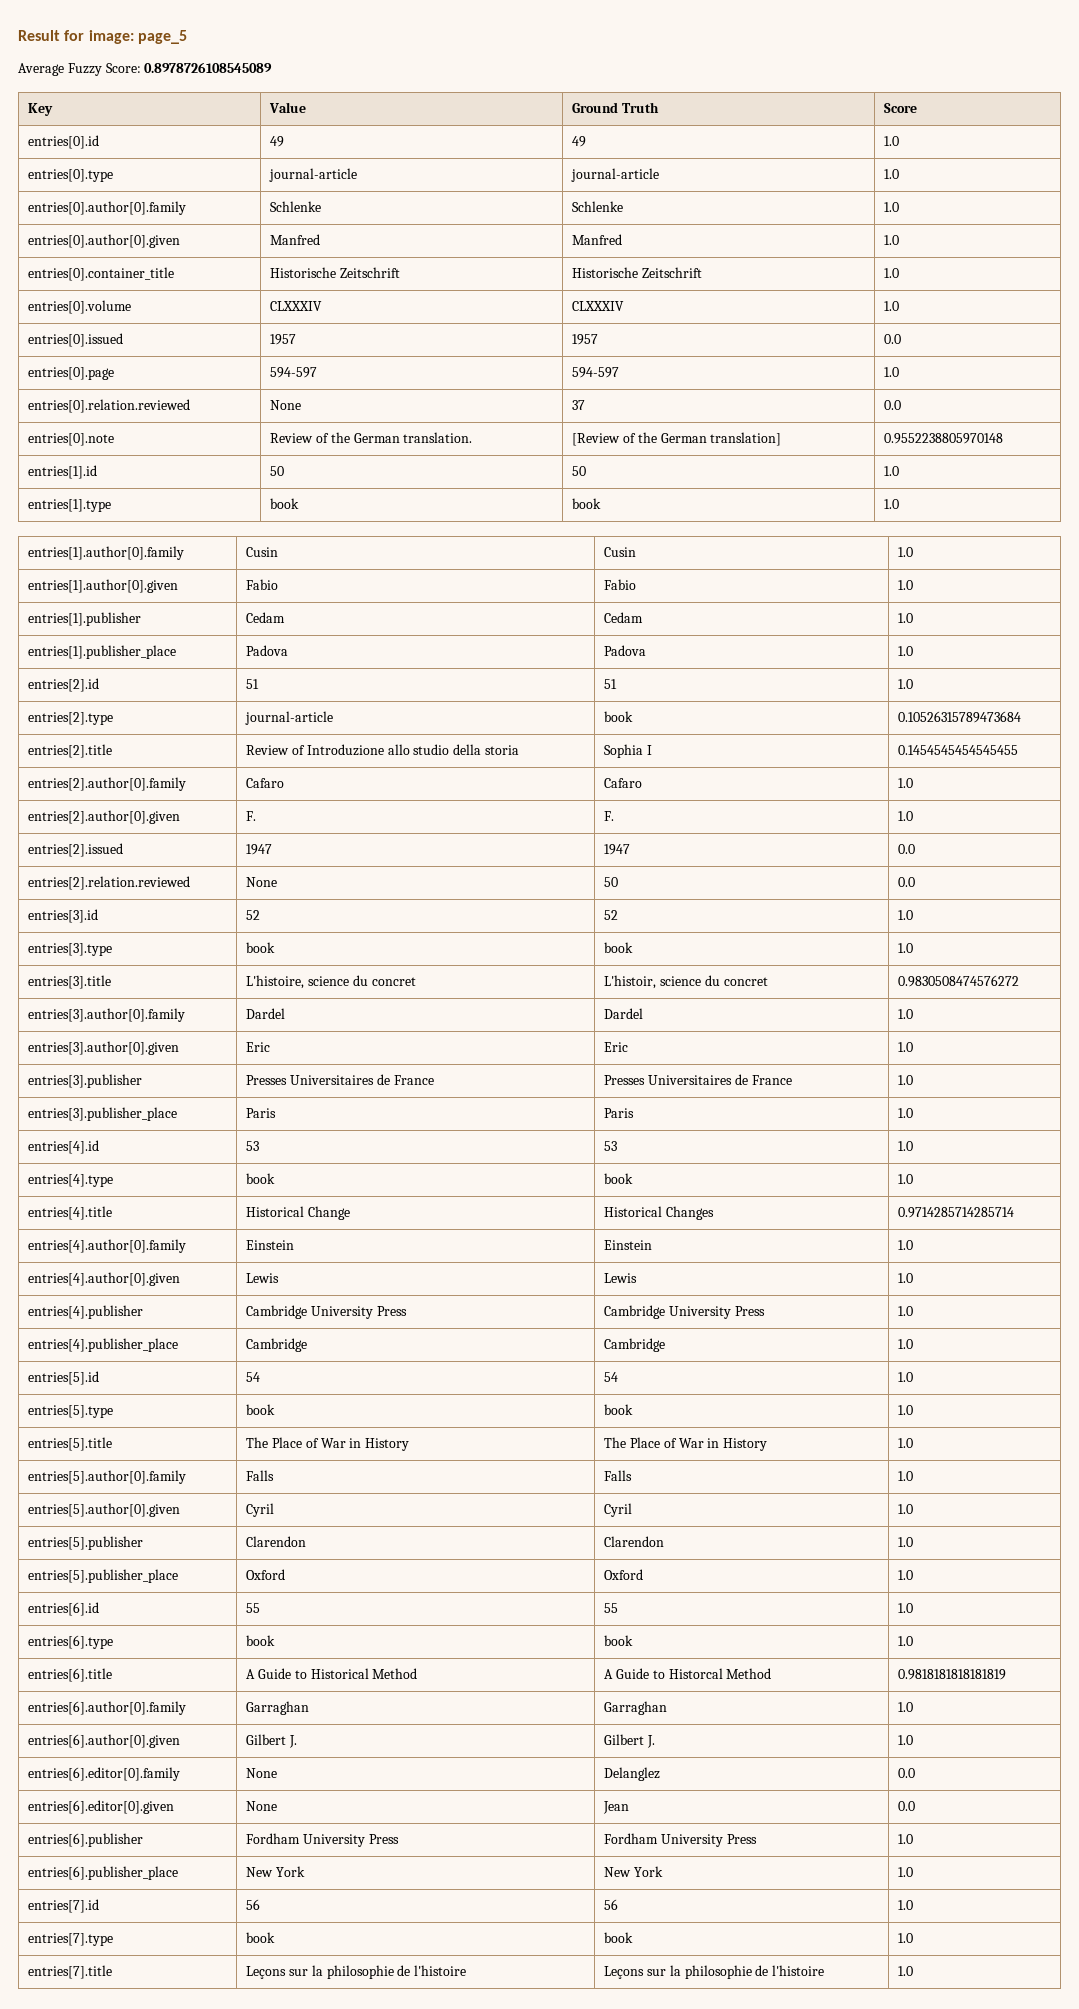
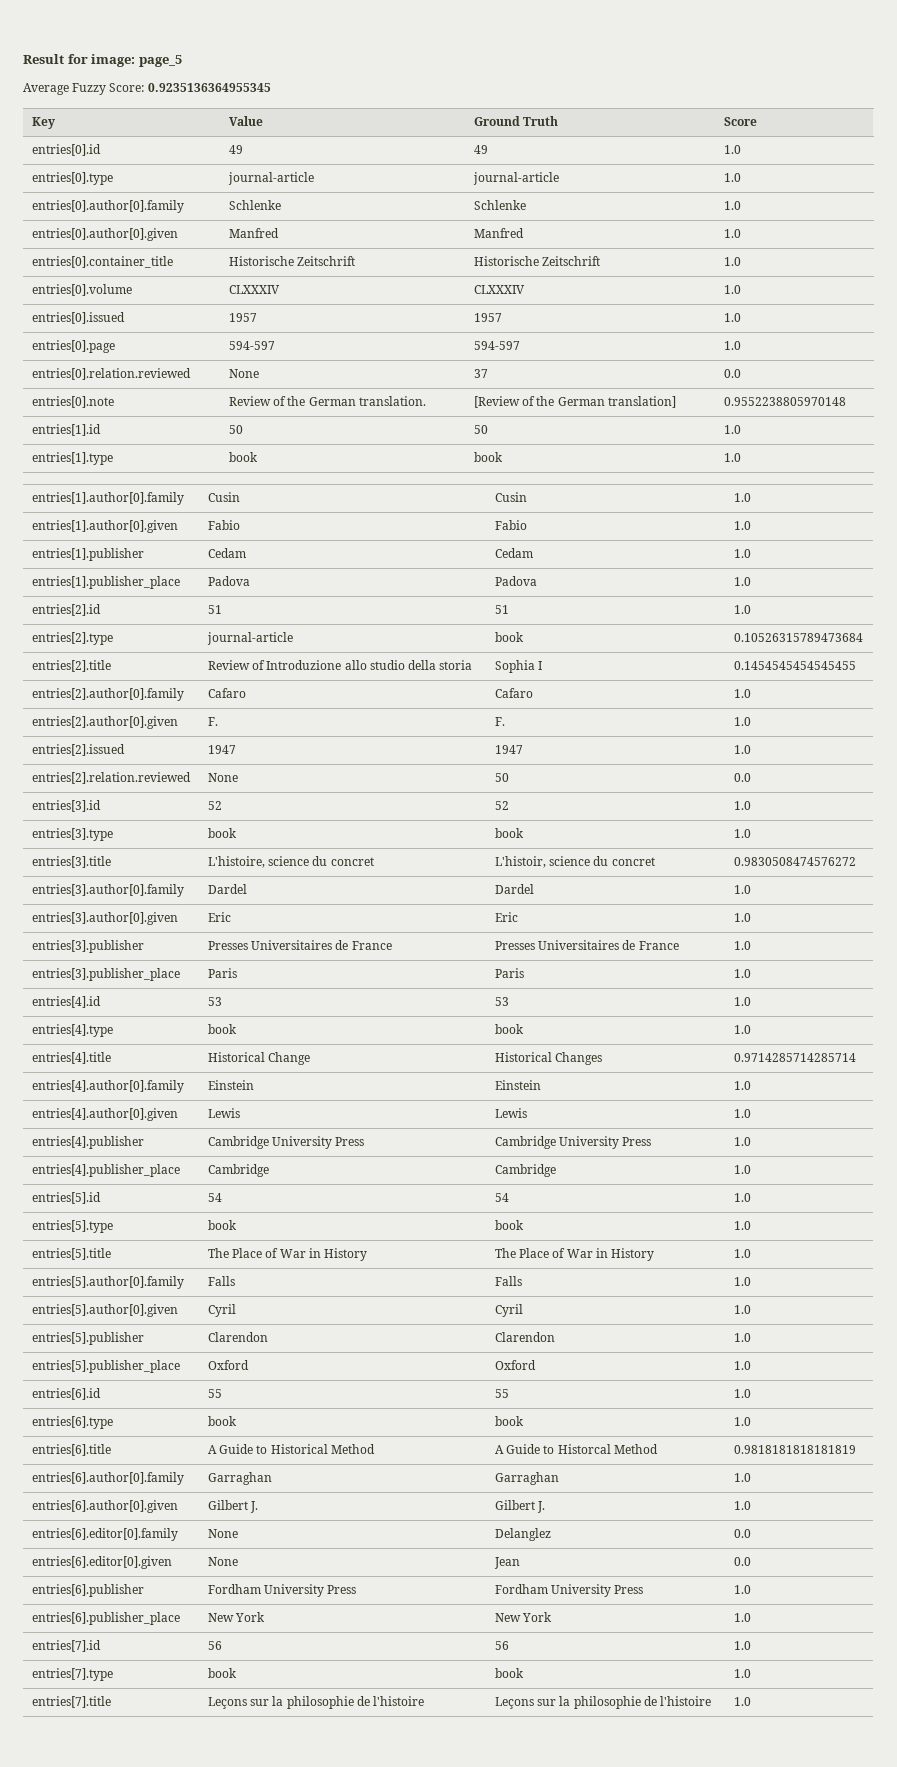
[144,62,273,73] 0.8978726108545089 -> [147,83,271,92] 0.9235136364955345
[884,334,902,344] 0.0 -> [723,313,741,322] 1.0
[898,844,916,854] 0.0 -> [733,745,751,754] 1.0

